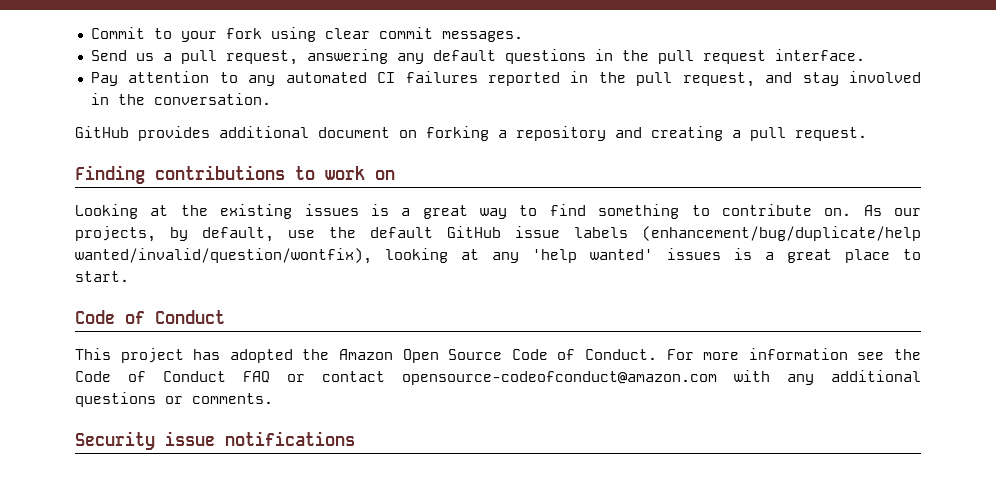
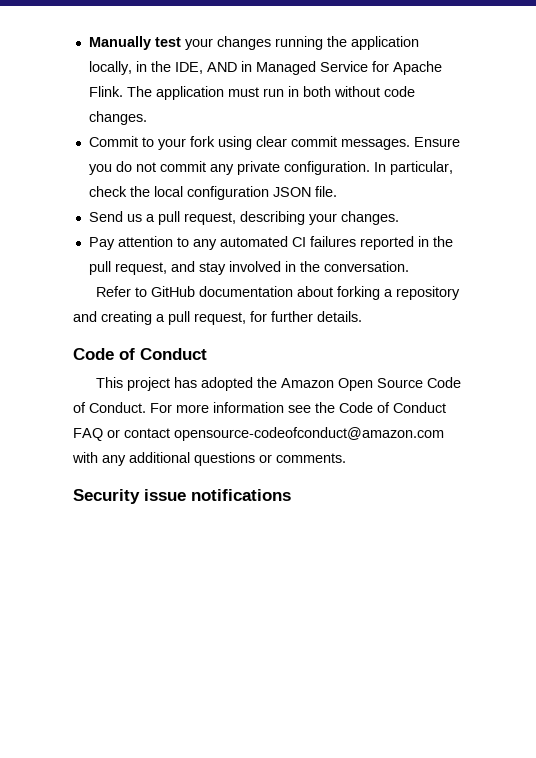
(90, 33) none -> [88,36,419,50] [88,61,442,75] [88,86,415,100] [88,111,147,125] Manually test your changes running the application locally, in the IDE, AND in Managed Service for Apache Flink. The application must run in both without code changes. //
(523, 36) none -> [413,137,460,147] [88,161,453,175] [88,186,337,200] Ensure you do not commit any private configuration. In particular, check the local configuration JSON file.
[306,49,865,64] answering any default questions in the pull request interface. -> [239,211,399,225] describing your changes.
[75,126,417,141] GitHub provides additional document on -> [95,286,333,297] Refer to GitHub documentation about
[795,127,867,141] [75,165,395,184] [75,204,921,219] [75,226,921,242] [75,248,922,264] [75,271,129,282] request. // Finding contributions to work on // Looking at the existing issues is a great way to find something to contribute on. As our projects, by default, use the default GitHub issue labels (enhancement/bug/duplicate/help wanted/invalid/question/wontfix), looking at any 'help wanted' issues is a great place to start. -> [194,311,362,325] request, for further details.

